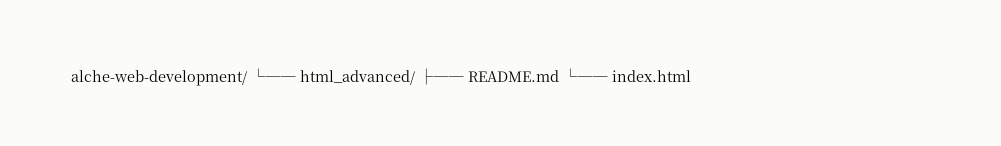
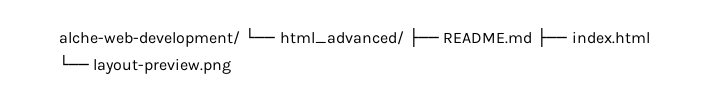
[563,68,691,82] └── index.html -> [537,27,650,47] [59,54,232,74] ├── index.html └── layout-preview.png

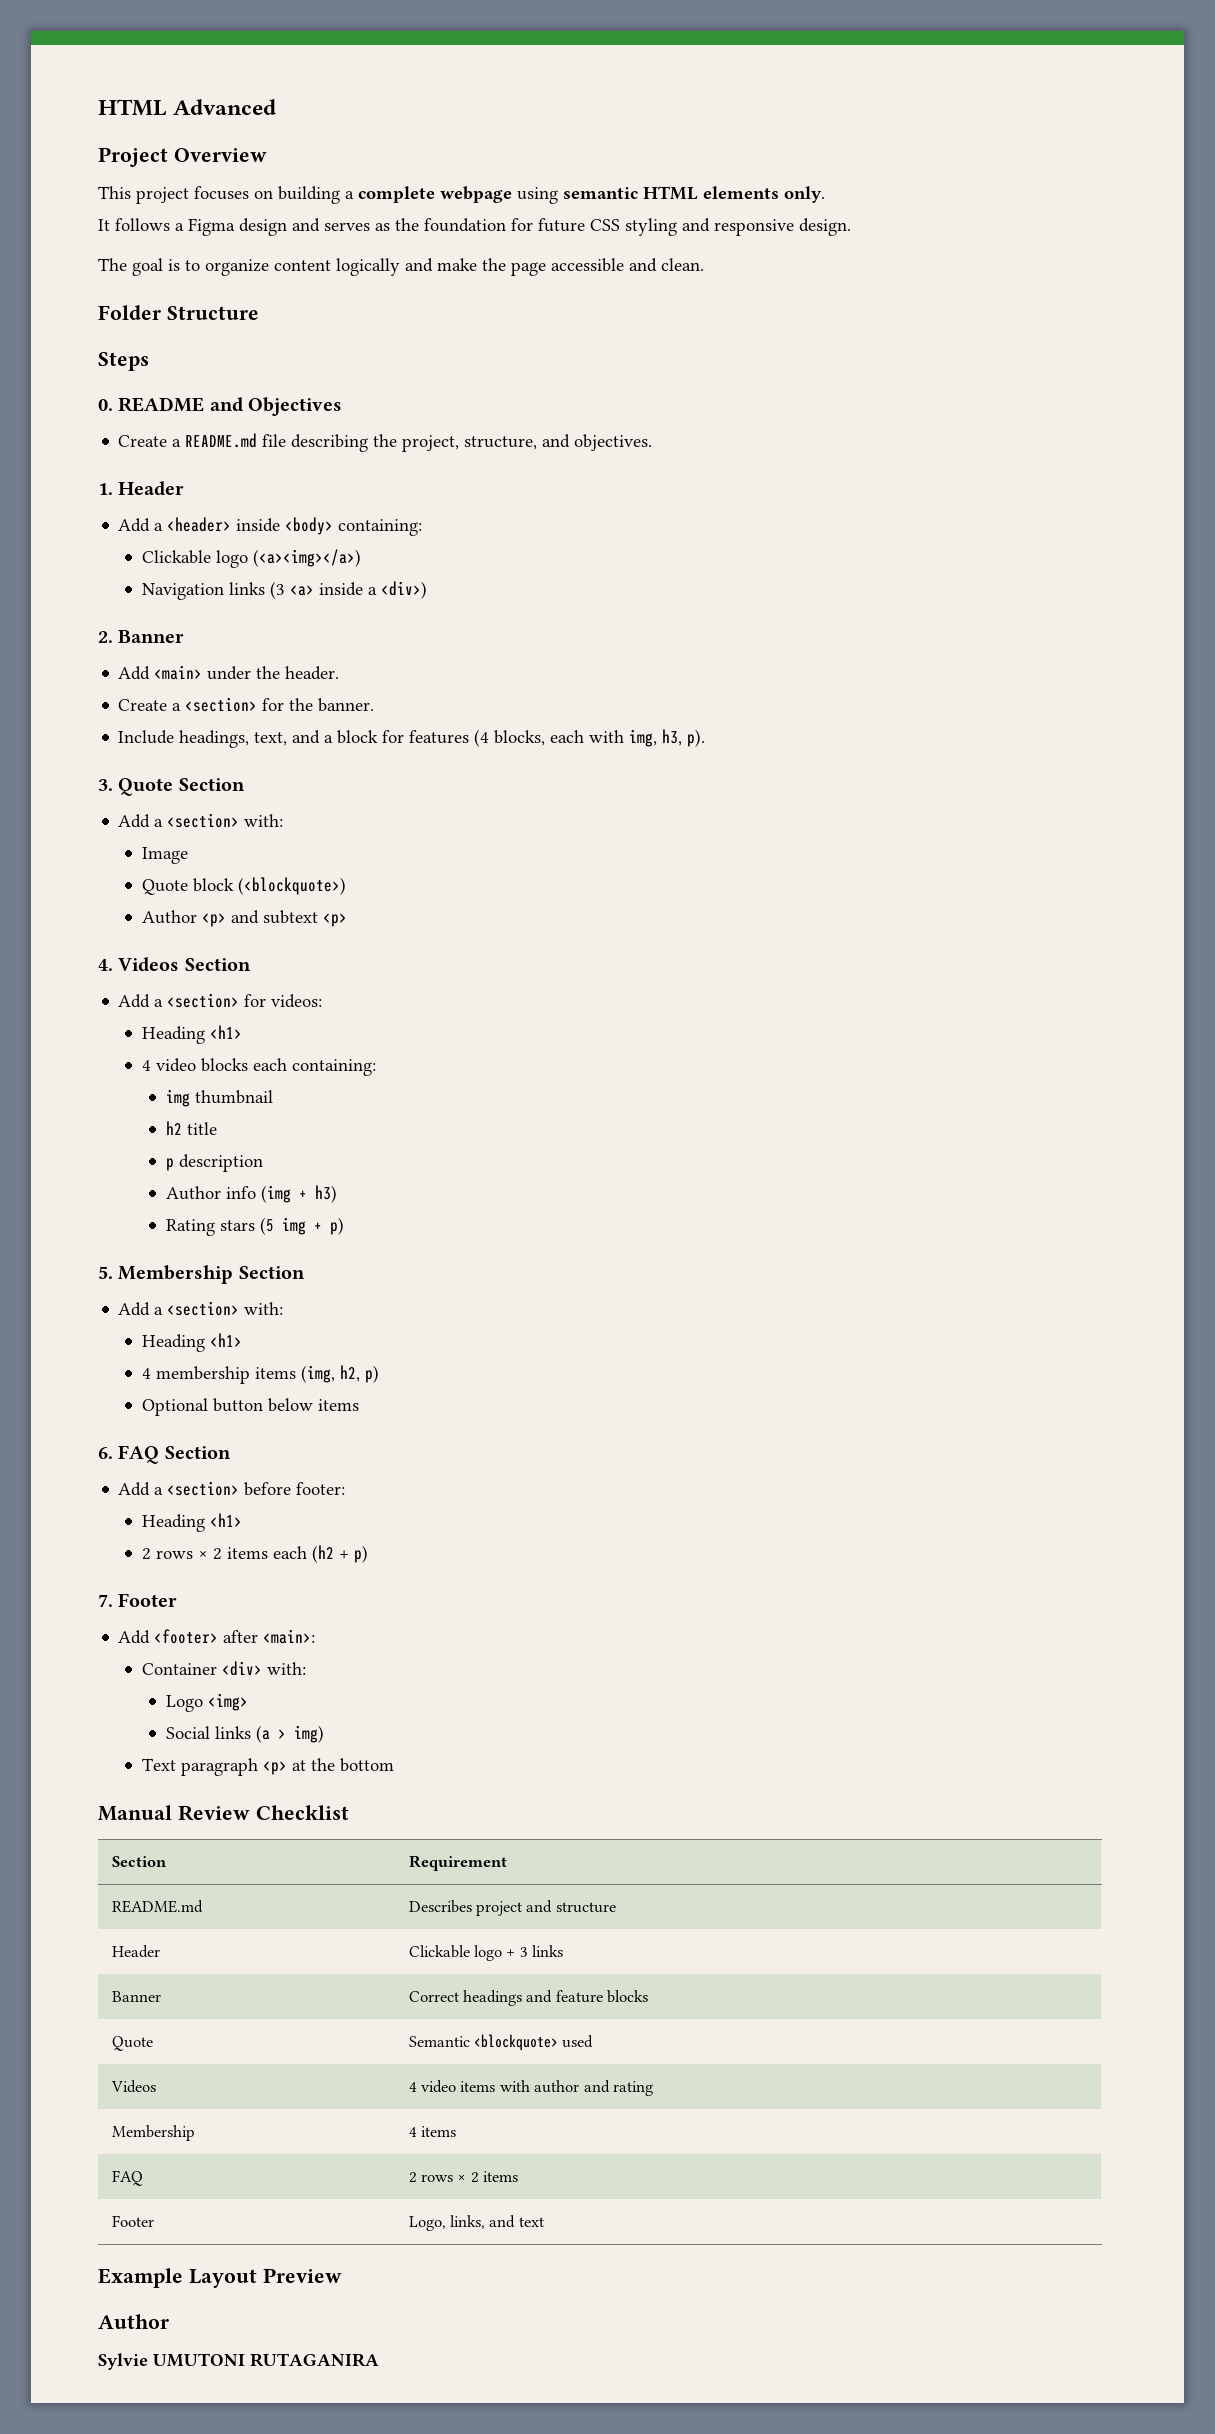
[59,27,650,47] [59,54,232,74] alche-web-development/ └── html_advanced/ ├── README.md ├── index.html └── layout-preview.png -> [98,99,277,116] [98,147,267,167] [98,186,825,204] [98,218,851,236] [98,258,704,276] [98,305,259,320] [98,352,149,371] [98,397,343,416] [118,433,653,452] [98,481,185,496] [118,517,423,536] [142,549,362,568] [142,581,428,600] [98,630,185,643] [118,665,340,680] [118,697,375,712] [118,729,706,748] [98,778,245,796] [118,813,284,828] [142,847,189,864] [142,877,347,895] [142,910,348,927] [98,957,251,972] [118,993,323,1008] [142,1025,243,1044] [142,1058,377,1076] [165,1089,273,1107] [165,1121,217,1135] [165,1154,263,1172] [165,1185,337,1203] [165,1217,344,1236] [98,1265,305,1284] [118,1301,284,1316] [142,1333,243,1352] [142,1365,380,1384] [142,1398,360,1416] [98,1445,231,1464] [118,1481,346,1496] [142,1513,243,1532] [142,1545,369,1563] [98,1593,178,1607] [118,1629,316,1644] [142,1661,307,1676] [165,1693,248,1712] [165,1725,324,1743] [142,1758,395,1776] [98,1805,349,1821] [111,1856,167,1867] [408,1855,507,1871] [111,1900,203,1913] [408,1900,616,1916] [111,1945,160,1958] [408,1945,564,1961] [111,1991,161,2002] [408,1990,649,2006] [111,2036,153,2051] [408,2034,594,2051] [110,2080,156,2093] [408,2080,654,2096] [111,2125,195,2141] [408,2126,457,2137] [111,2170,143,2186] [408,2171,519,2183] [111,2215,154,2227] [408,2215,544,2231] [98,2268,342,2288] [98,2314,169,2329] [98,2353,379,2370] HTML Advanced // Project Overview // This project focuses on building a complete webpage using semantic HTML elements only. // It follows a Figma design and serves as the foundation for future CSS styling and responsive design. // The goal is to organize content logically and make the page accessible and clean. // Folder Structure // Steps // 0. README and Objectives // Create a README.md file describing the project, structure, and objectives. // 1. Header // Add a <header> inside <body> containing: // Clickable logo (<a><img></a>) // Navigation links (3 <a> inside a <div>) // 2. Banner // Add <main> under the header. // Create a <section> for the banner. // Include headings, text, and a block for features (4 blocks, each with img, h3, p). // 3. Quote Section // Add a <section> with: // Image // Quote block (<blockquote>) // Author <p> and subtext <p> // 4. Videos Section // Add a <section> for videos: // Heading <h1> // 4 video blocks each containing: // img thumbnail // h2 title // p description // Author info (img + h3) // Rating stars (5 img + p) // 5. Membership Section // Add a <section> with: // Heading <h1> // 4 membership items (img, h2, p) // Optional button below items // 6. FAQ Section // Add a <section> before footer: // Heading <h1> // 2 rows × 2 items each (h2 + p) // 7. Footer // Add <footer> after <main>: // Container <div> with: // Logo <img> // Social links (a > img) // Text paragraph <p> at the bottom // Manual Review Checklist // Section | Requirement // README.md | Describes project and structure // Header | Clickable logo + 3 links // Banner | Correct headings and feature blocks // Quote | Semantic <blockquote> used // Videos | 4 video items with author and rating // Membership | 4 items // FAQ | 2 rows × 2 items // Footer | Logo, links, and text // Example Layout Preview // Author // Sylvie UMUTONI RUTAGANIRA

